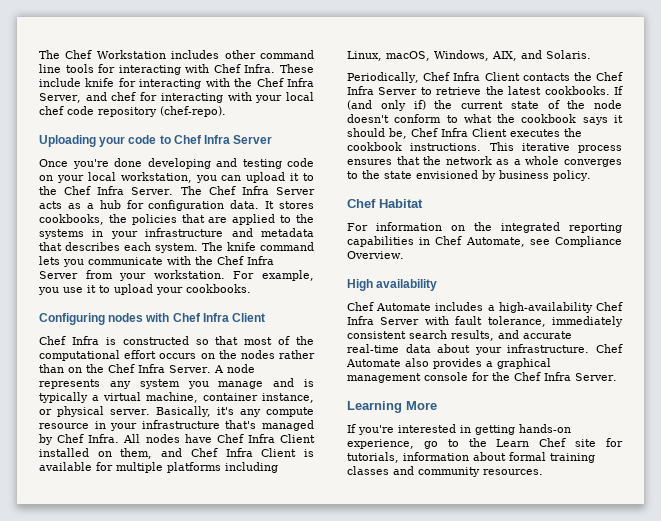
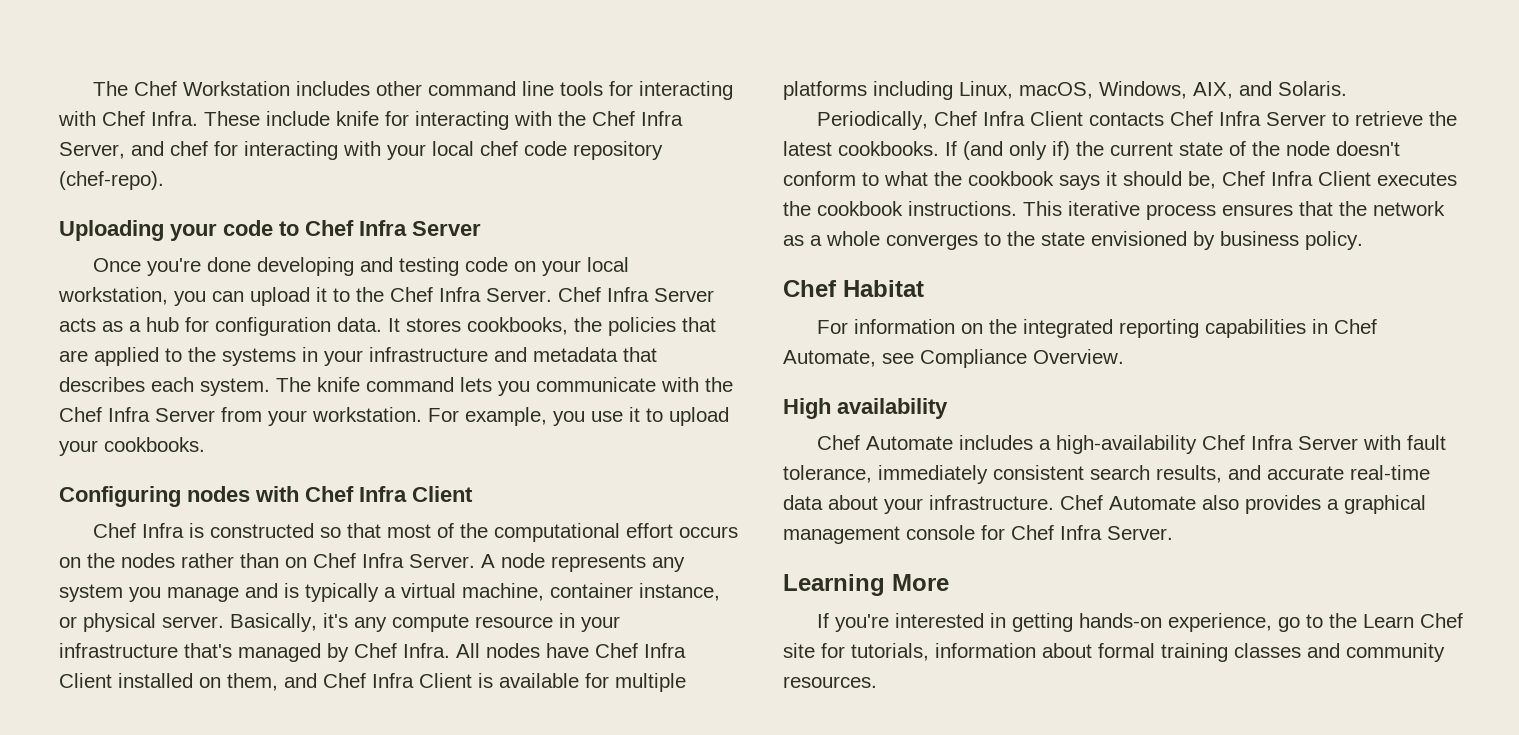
[180,186,202,195] The -> (552, 295) none
[86,364,104,373] the -> (307, 562) none
[573,72,592,81] the -> (1164, 119) none
[492,372,510,381] the -> (1005, 532) none

